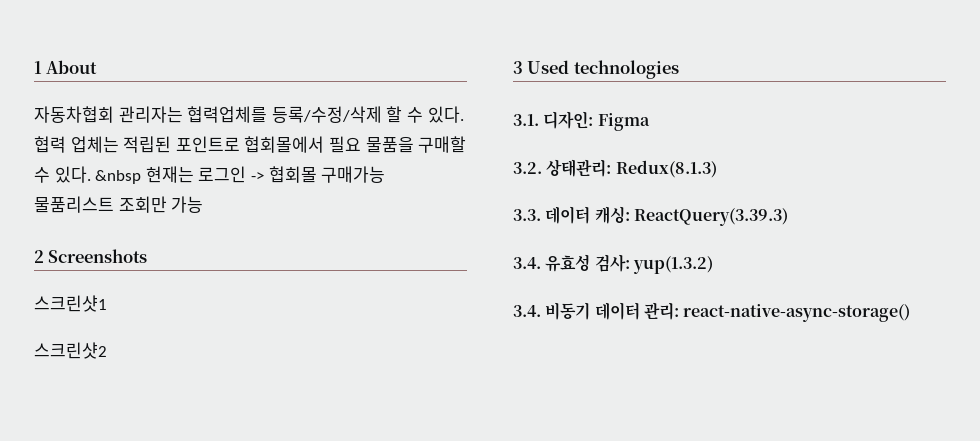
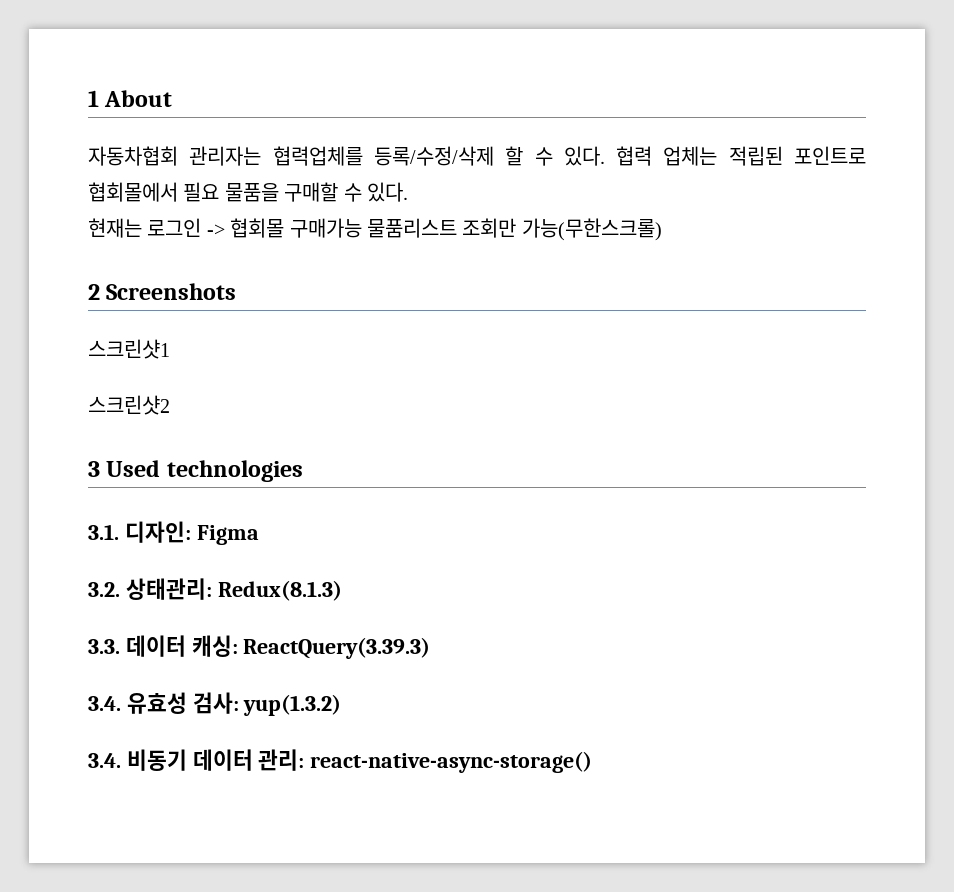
[95,170,142,184] &nbsp -> (408, 192) //
[171,196,204,213] 가능 -> [521,218,662,241] 가능(무한스크롤)

